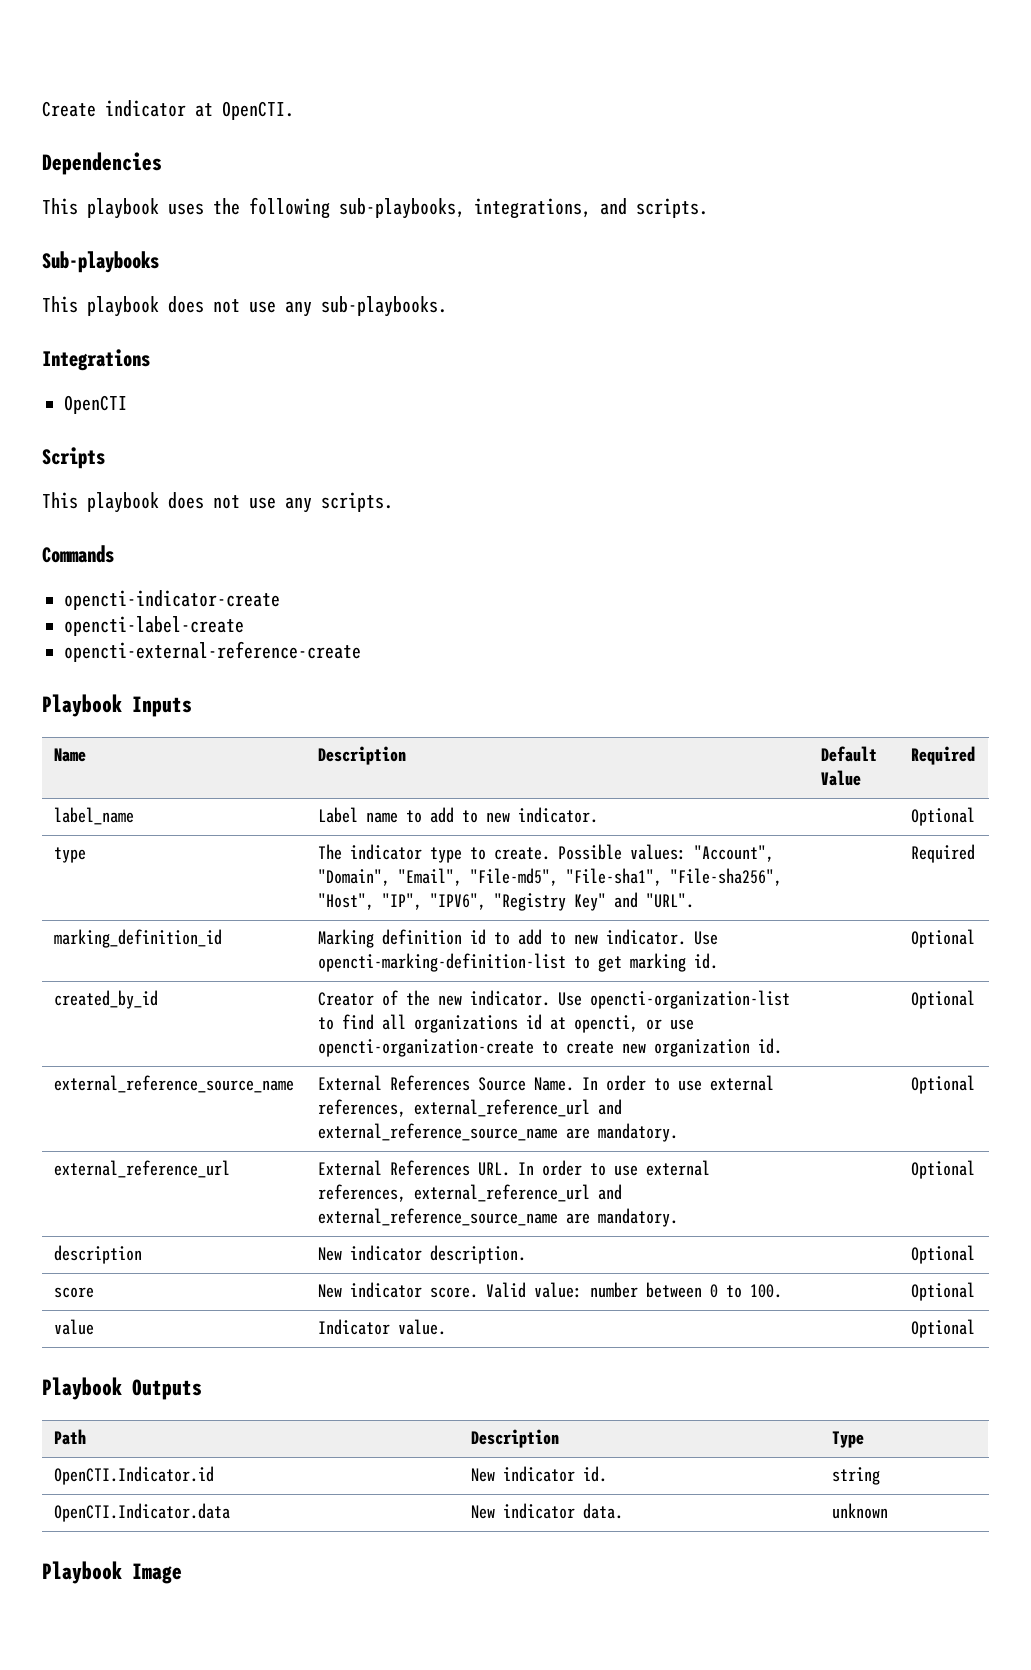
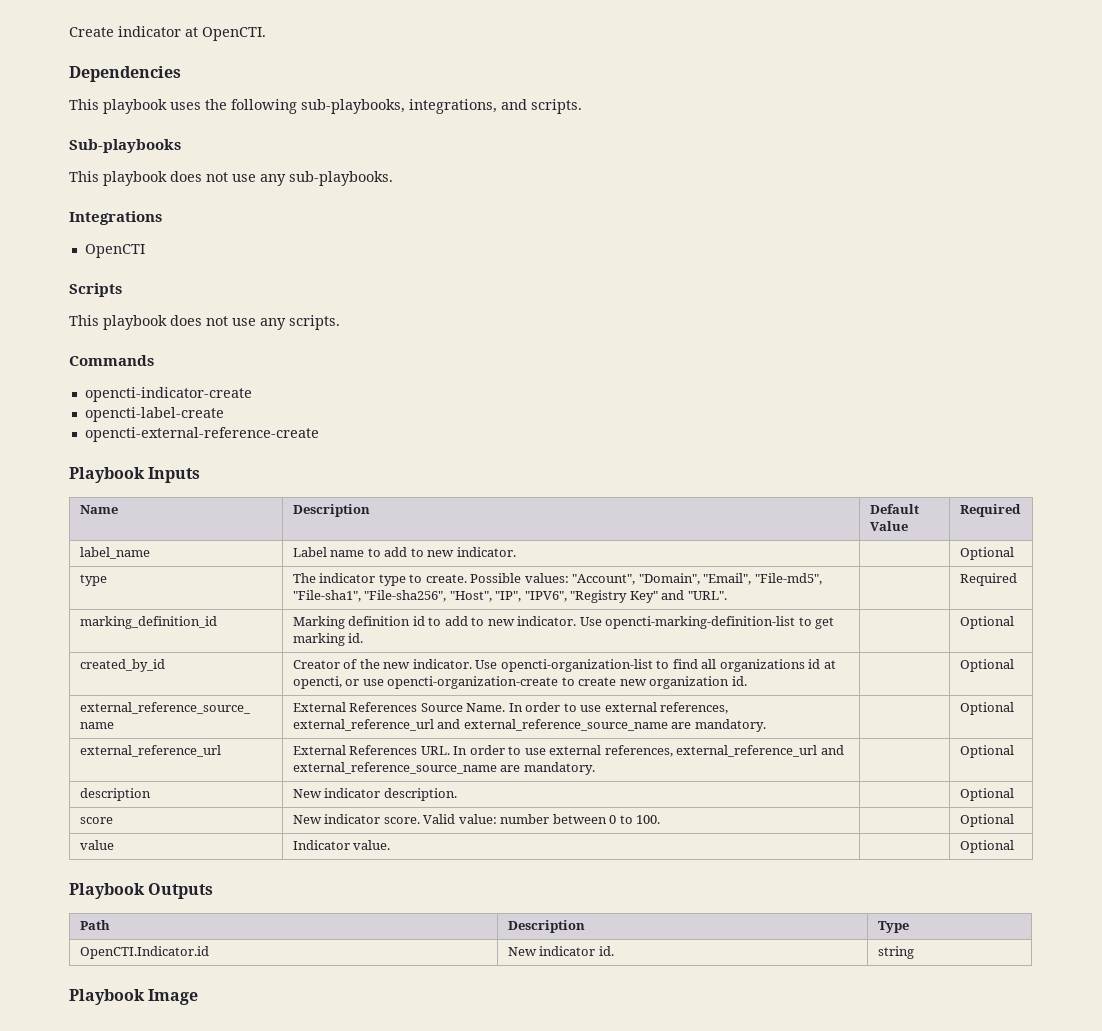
[53,1503,230,1522] [470,1503,623,1519] [831,1503,888,1519] // OpenCTI.Indicator.data | New indicator data. | unknown -> (914, 952) none

